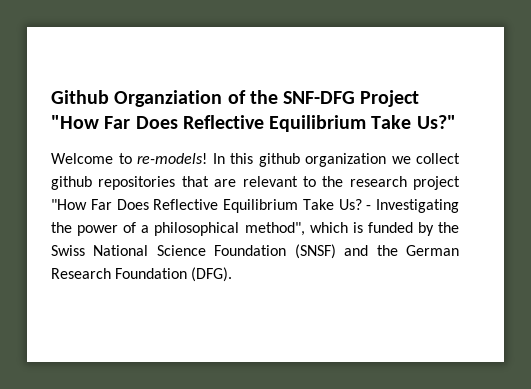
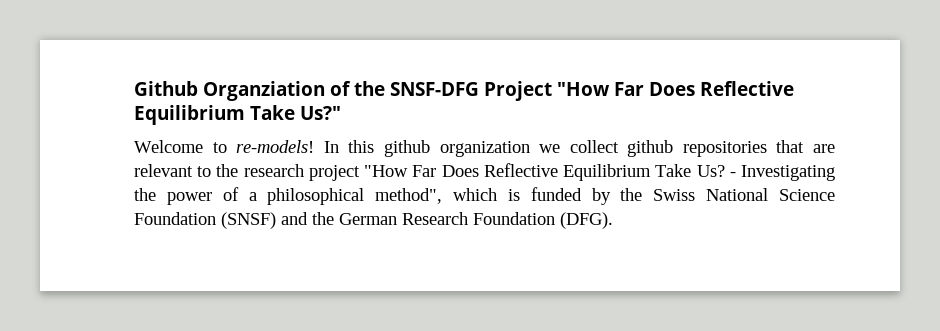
[283,91,356,104] SNF-DFG -> [390,82,479,96] SNSF-DFG

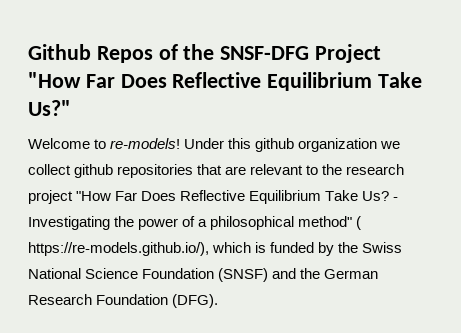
[203,81,325,101] Organziation -> [96,46,153,63] Repos
[323,141,339,153] In -> [184,138,225,149] Under
[375,188,443,204] method", -> [298,216,362,230] [28,242,209,256] method" ( https://re-models.github.io/),

